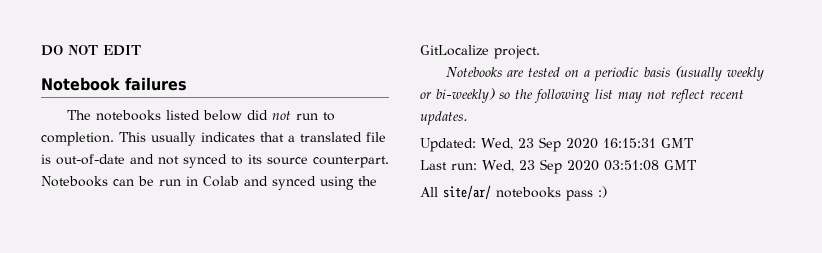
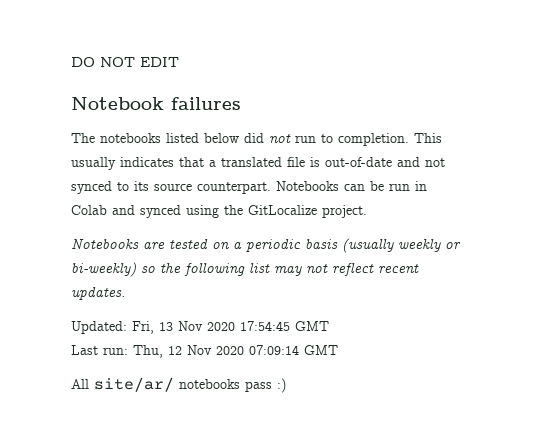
[481,137,694,152] [420,159,659,174] Wed, 23 Sep 2020 16:15:31 GMT // Last run: Wed, 23 Sep 2020 03:51:08 -> [132,321,329,334] [71,345,299,358] Fri, 13 Nov 2020 17:54:45 GMT // Last run: Thu, 12 Nov 2020 07:09:14

